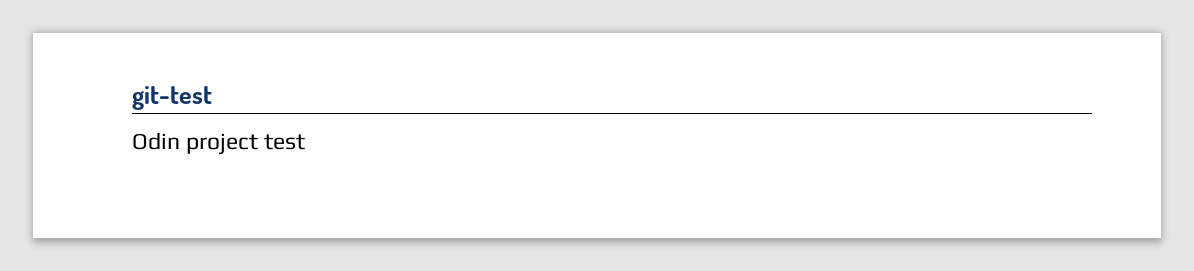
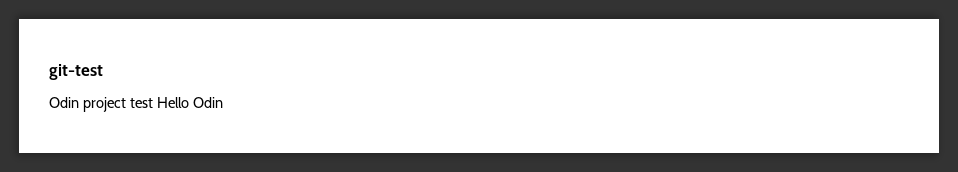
(306, 142) none -> [156,97,223,108] Hello Odin

